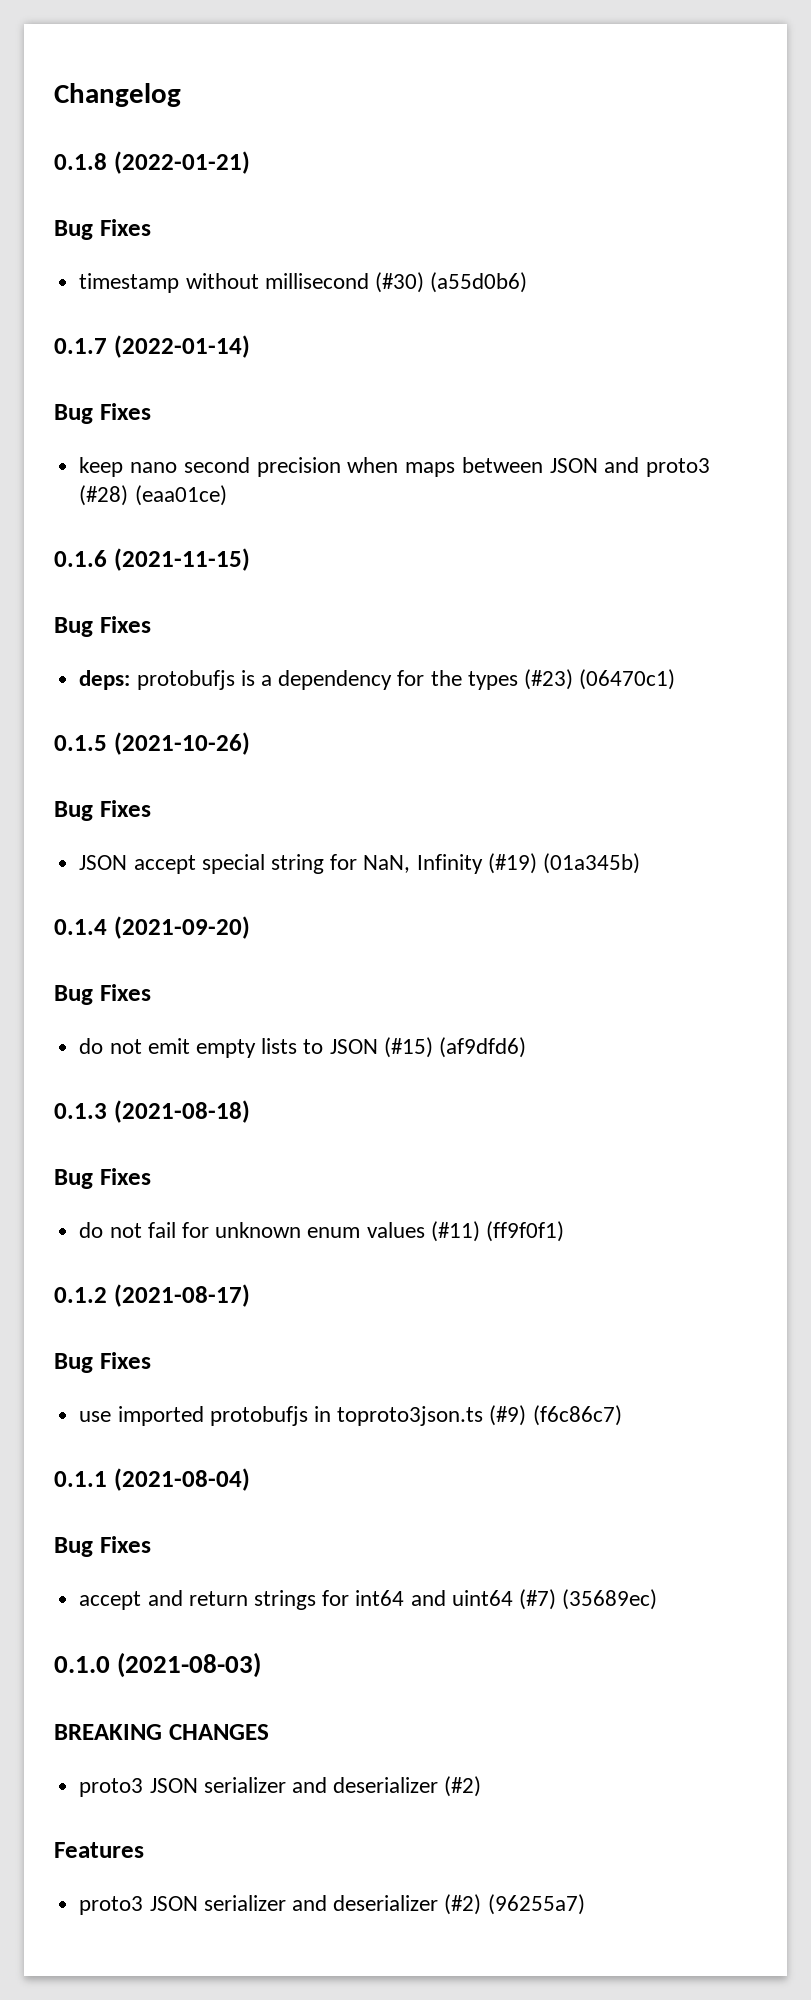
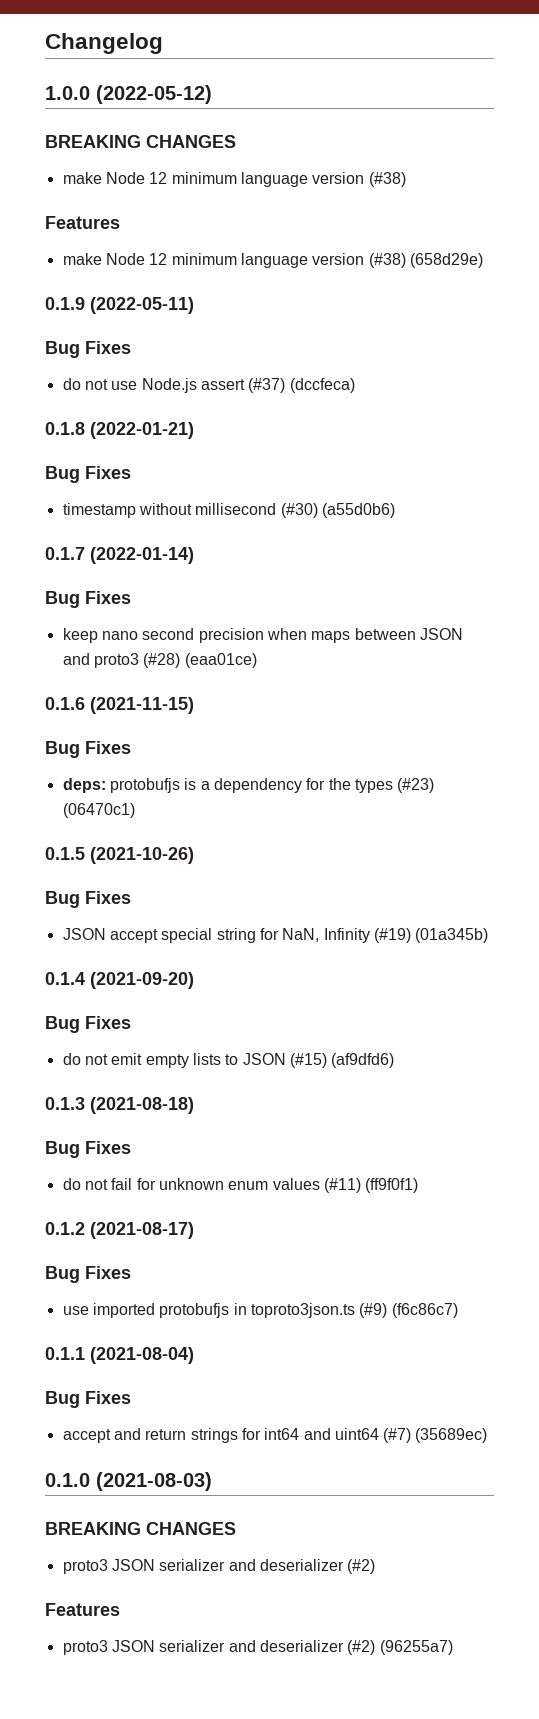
(181, 95) none -> [45,85,212,104] [45,135,236,148] [62,172,406,187] [45,216,120,229] [62,253,483,268] [45,297,194,314] [45,341,131,358] [62,378,355,393] // 1.0.0 (2022-05-12) // BREAKING CHANGES // make Node 12 minimum language version (#38) // Features // make Node 12 minimum language version (#38) (658d29e) // 0.1.9 (2022-05-11) // Bug Fixes // do not use Node.js assert (#37) (dccfeca)

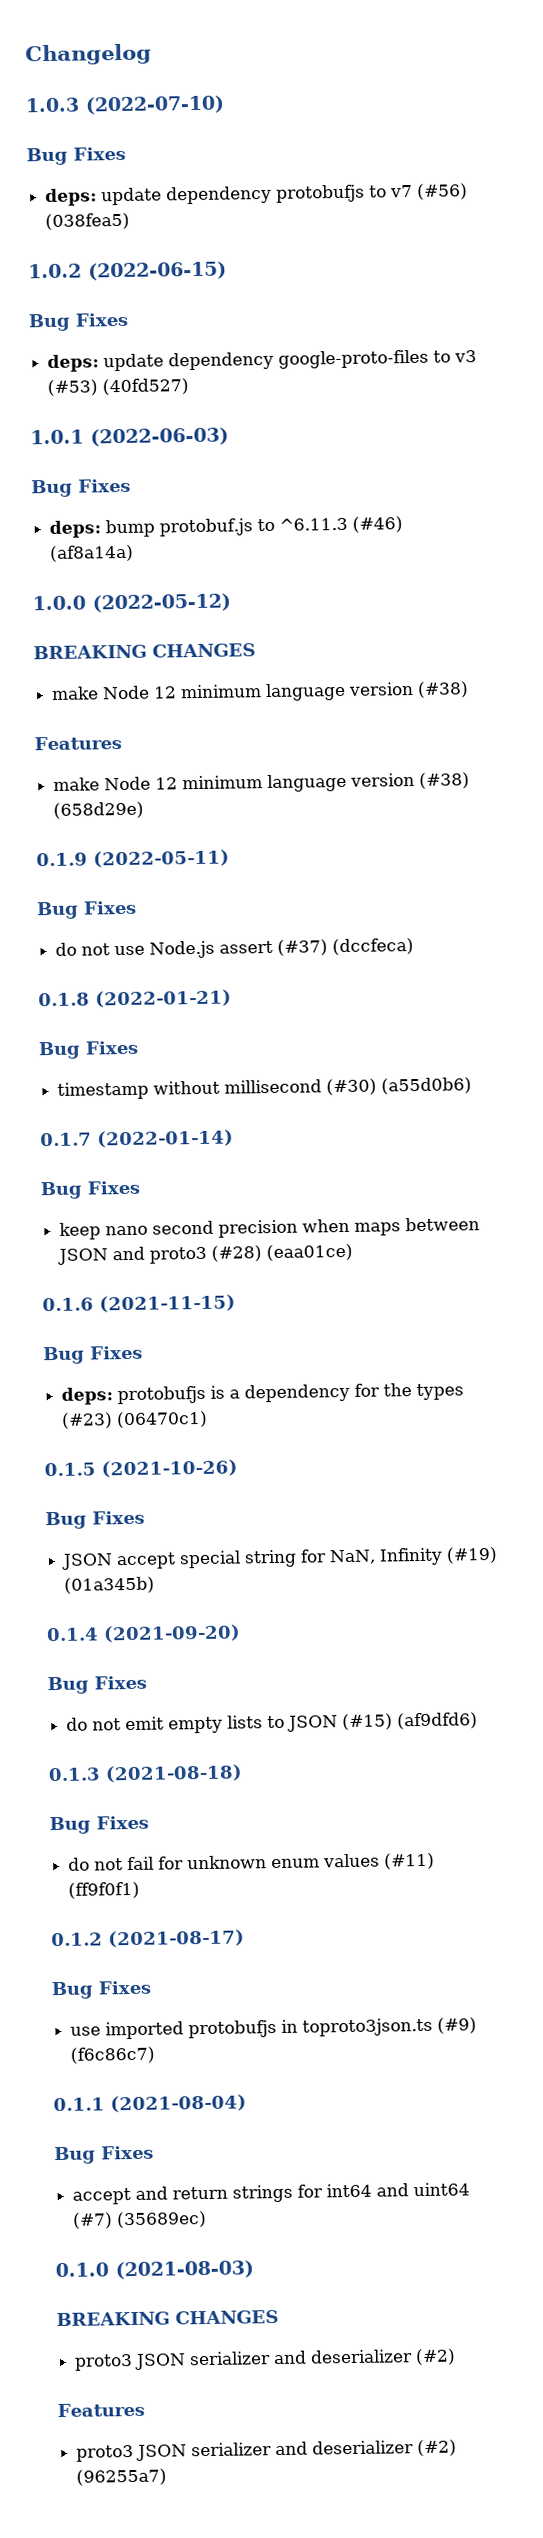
(163, 43) none -> [25,95,225,115] [26,146,126,166] [45,183,469,207] [45,212,131,231] [28,261,227,281] [28,312,128,332] [47,349,478,373] [47,378,190,396] [30,427,229,447] [31,478,131,498] [49,516,404,538] [50,544,135,562] // 1.0.3 (2022-07-10) // Bug Fixes // deps: update dependency protobufjs to v7 (#56) (038fea5) // 1.0.2 (2022-06-15) // Bug Fixes // deps: update dependency google-proto-files to v3 (#53) (40fd527) // 1.0.1 (2022-06-03) // Bug Fixes // deps: bump protobuf.js to ^6.11.3 (#46) (af8a14a)

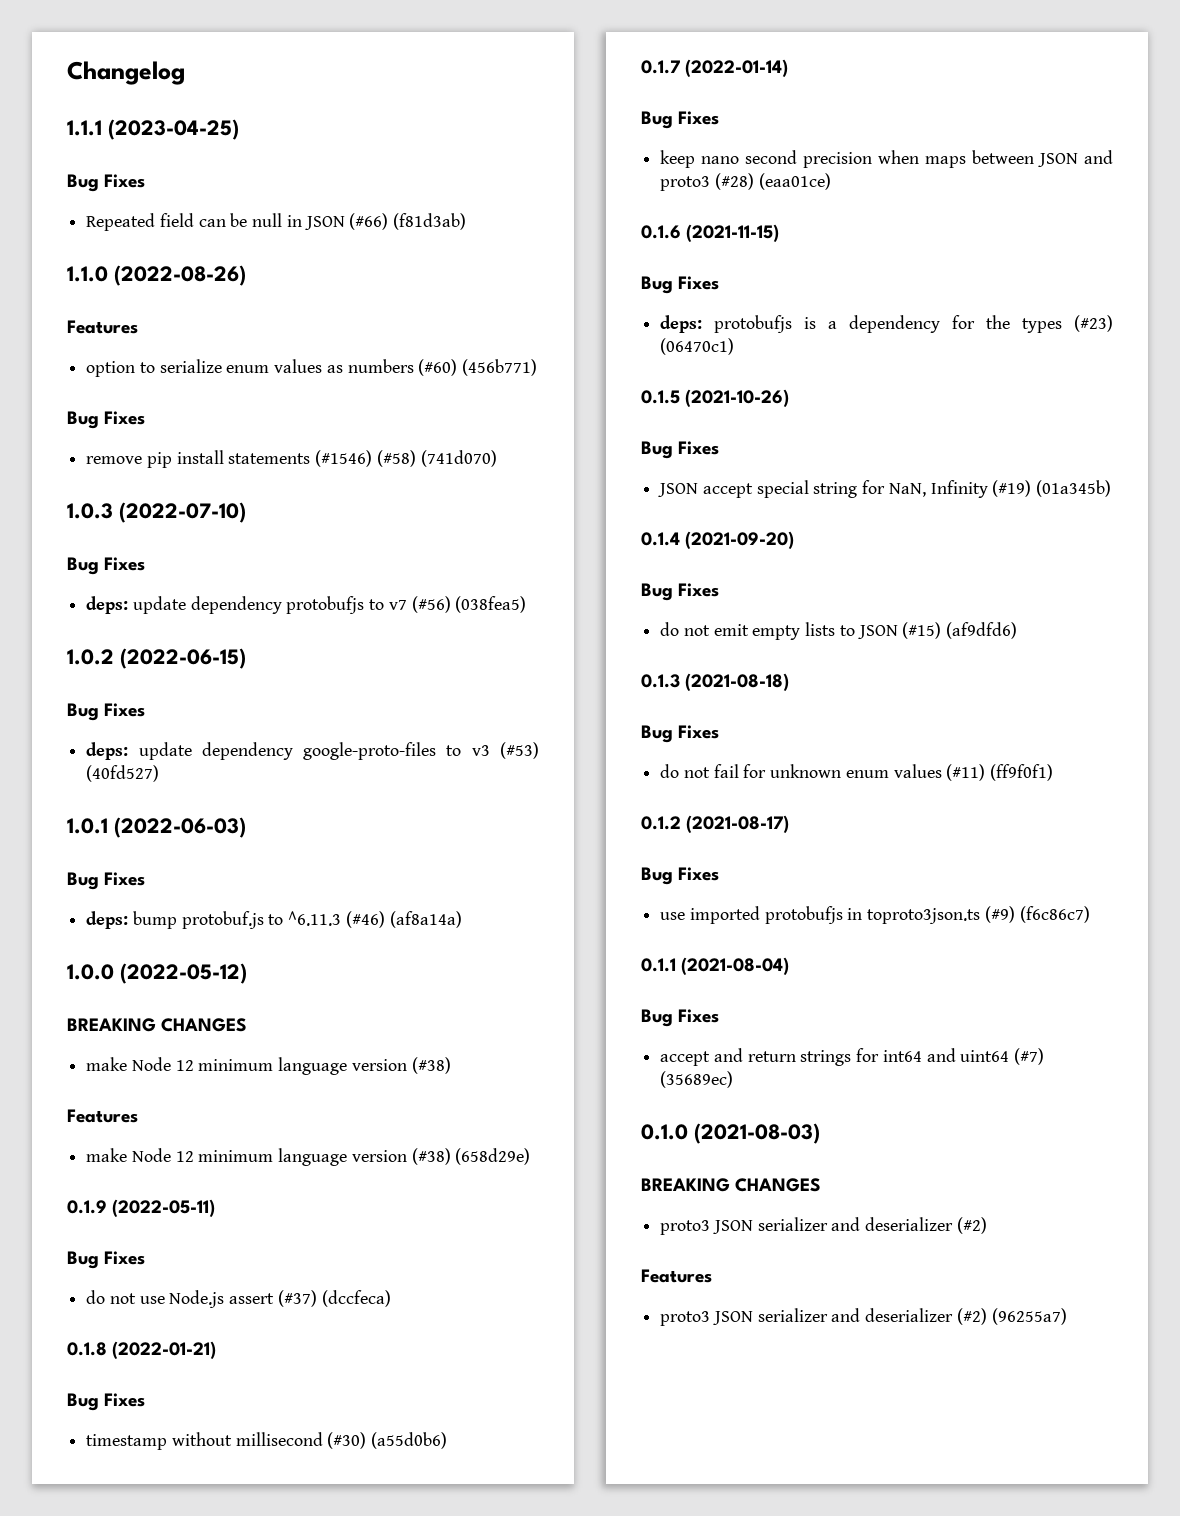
(152, 54) none -> [67,119,239,140] [67,174,146,192] [86,213,467,231] [67,265,246,286] [67,320,138,334] [86,359,538,377] [67,411,146,429] [86,450,497,468] // 1.1.1 (2023-04-25) // Bug Fixes // Repeated field can be null in JSON (#66) (f81d3ab) // 1.1.0 (2022-08-26) // Features // option to serialize enum values as numbers (#60) (456b771) // Bug Fixes // remove pip install statements (#1546) (#58) (741d070)

